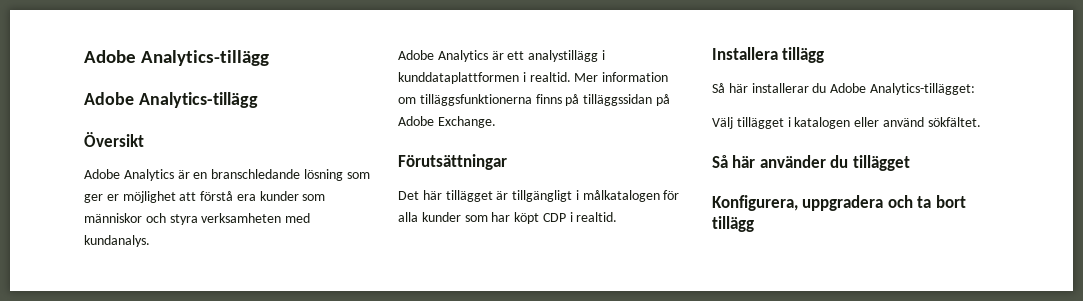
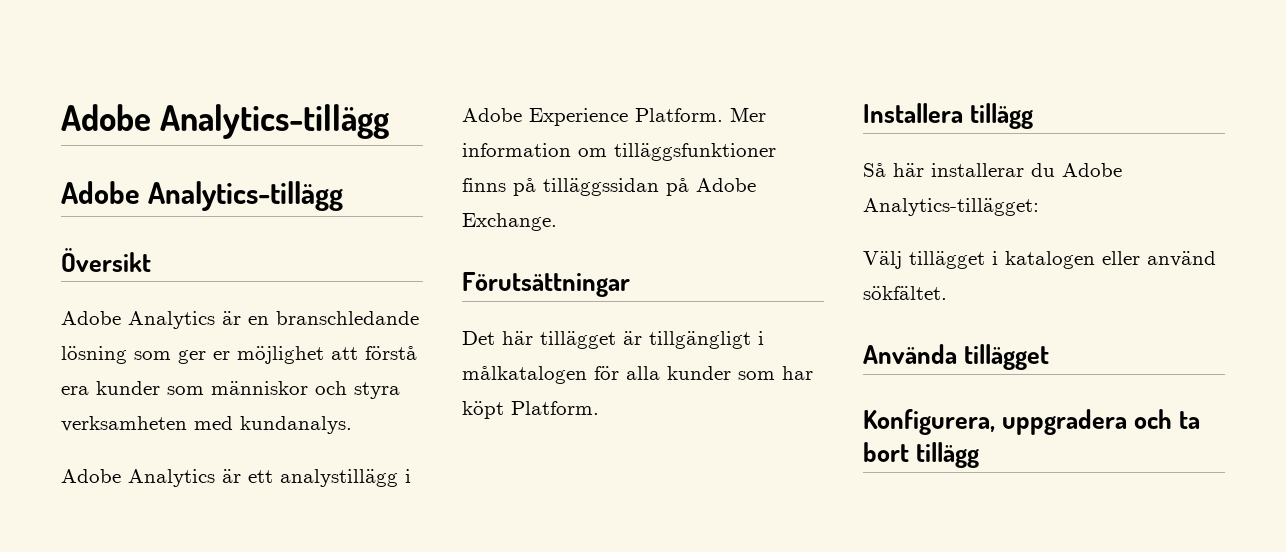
[398,72,571,84] kunddataplattformen i realtid. -> [462,108,723,126] Adobe Experience Platform.
[419,94,532,106] tilläggsfunktionerna -> [614,143,776,161] tilläggsfunktioner
[542,212,618,222] CDP i realtid. -> [511,401,599,415] Platform.
[712,155,849,168] Så här använder du -> [863,344,957,364] Använda

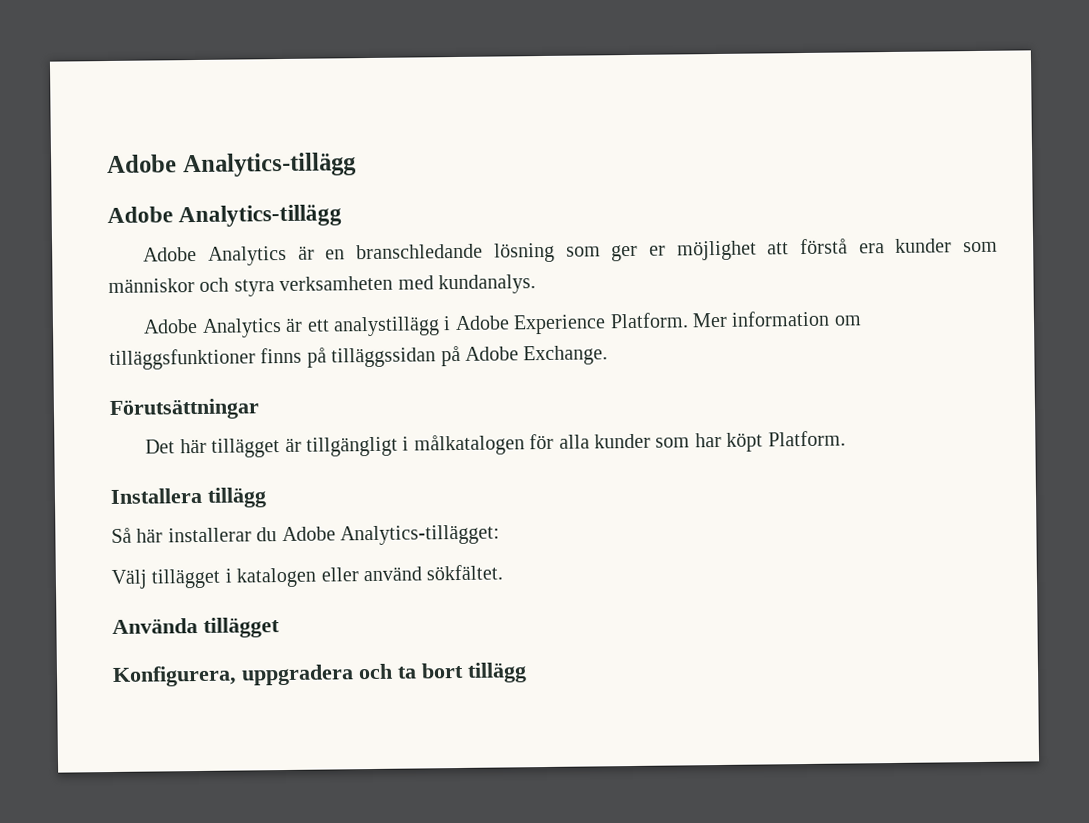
[61,248,151,272] // Översikt -> (343, 216) none

